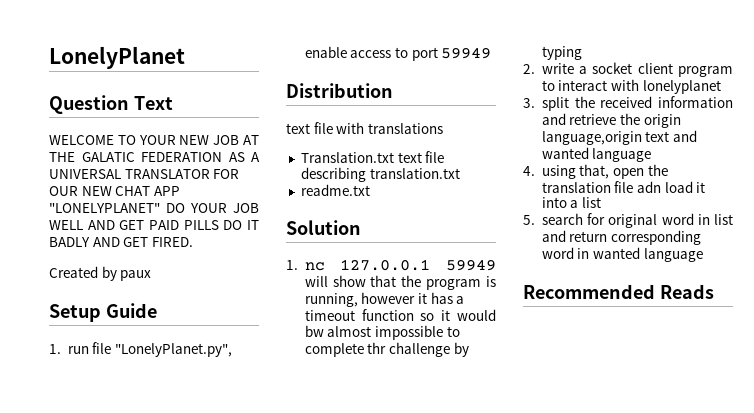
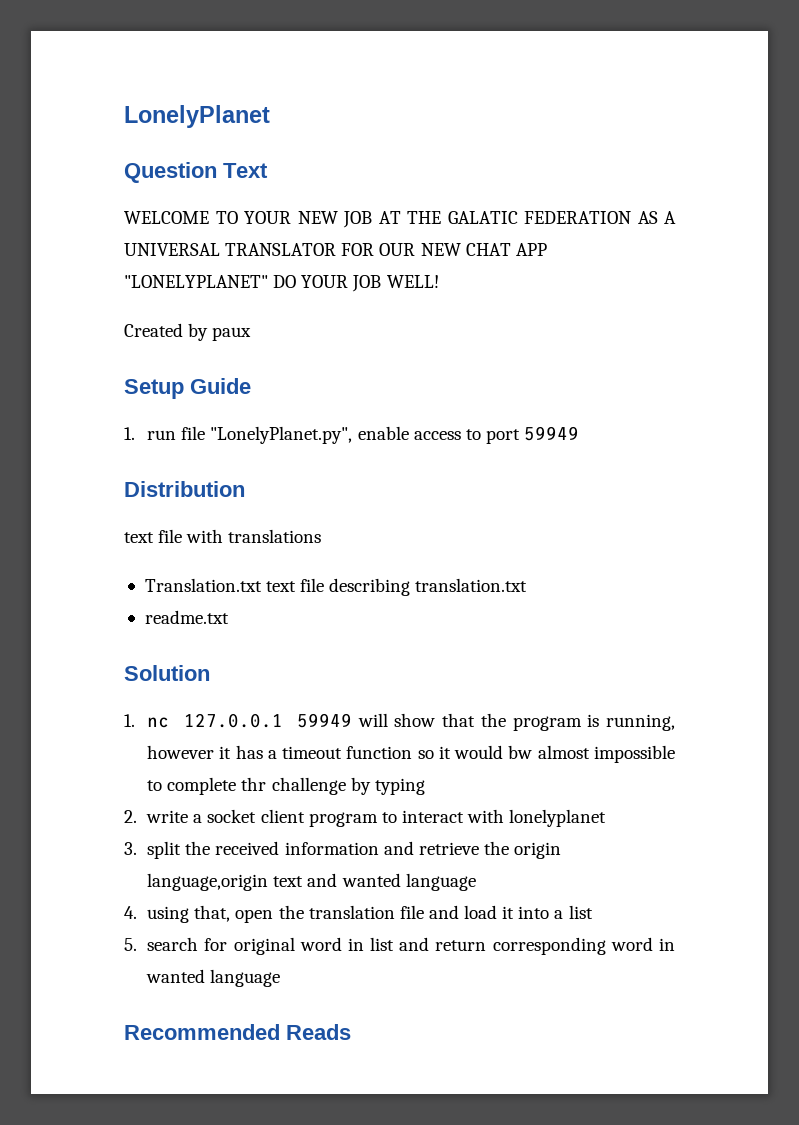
[49,220,259,230] [49,237,193,247] WELL AND GET PAID PILLS DO IT BADLY AND GET FIRED. -> [386,275,439,288] WELL!
[637,181,662,193] adn -> [428,905,459,919] and

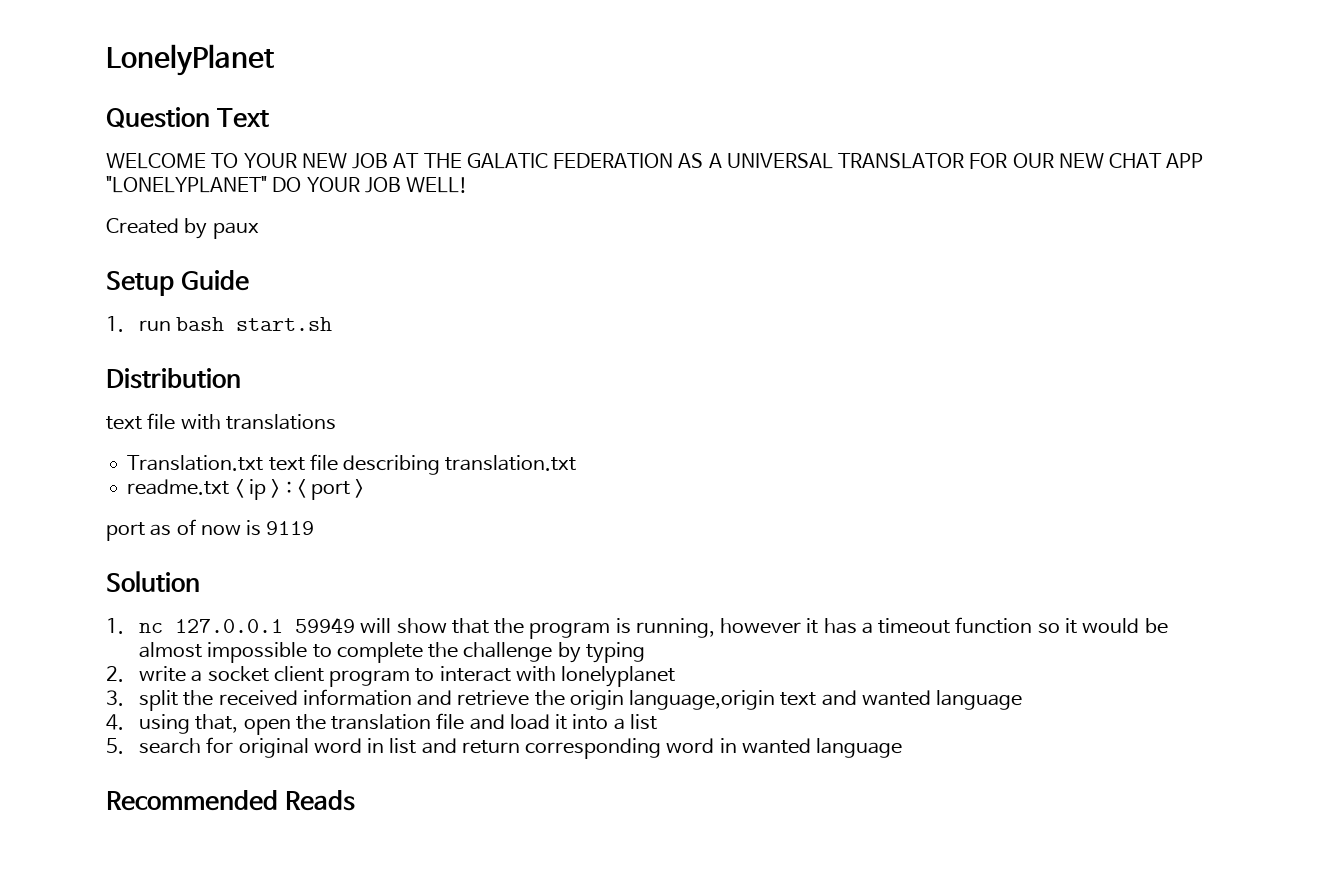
[181,426,580,444] file "LonelyPlanet.py", enable access to port 59949 -> [176,317,333,331] bash start.sh
(229, 617) none -> [234,479,365,500] [106,519,315,541] < ip > : < port > // port as of now is 9119
[508,745,533,759] bw -> [1144,618,1168,634] be
[241,777,267,791] thr -> [428,642,459,658] the

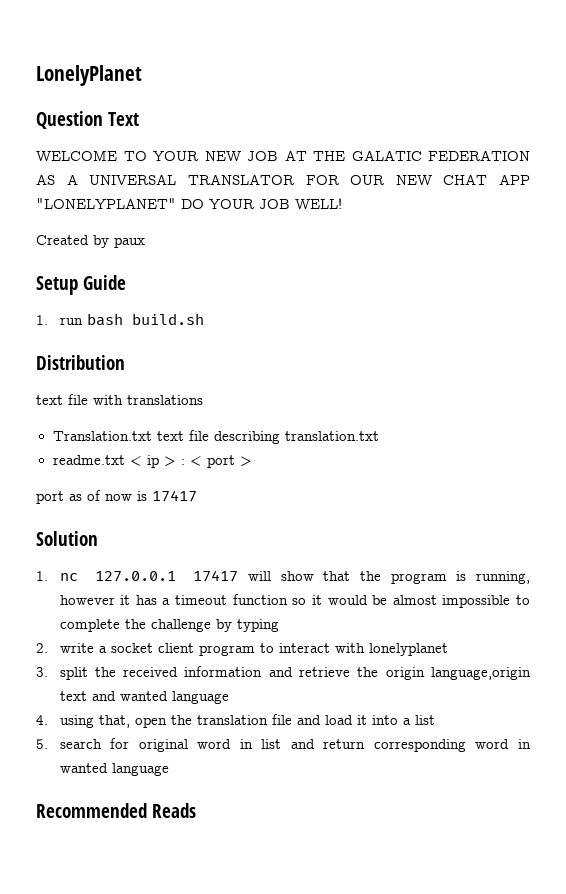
[236,317,333,331] start.sh -> [131,313,204,325] build.sh
[266,521,315,535] 9119 -> [152,490,197,502] 17417
[295,617,356,633] 59949 -> [193,570,239,582] 17417

